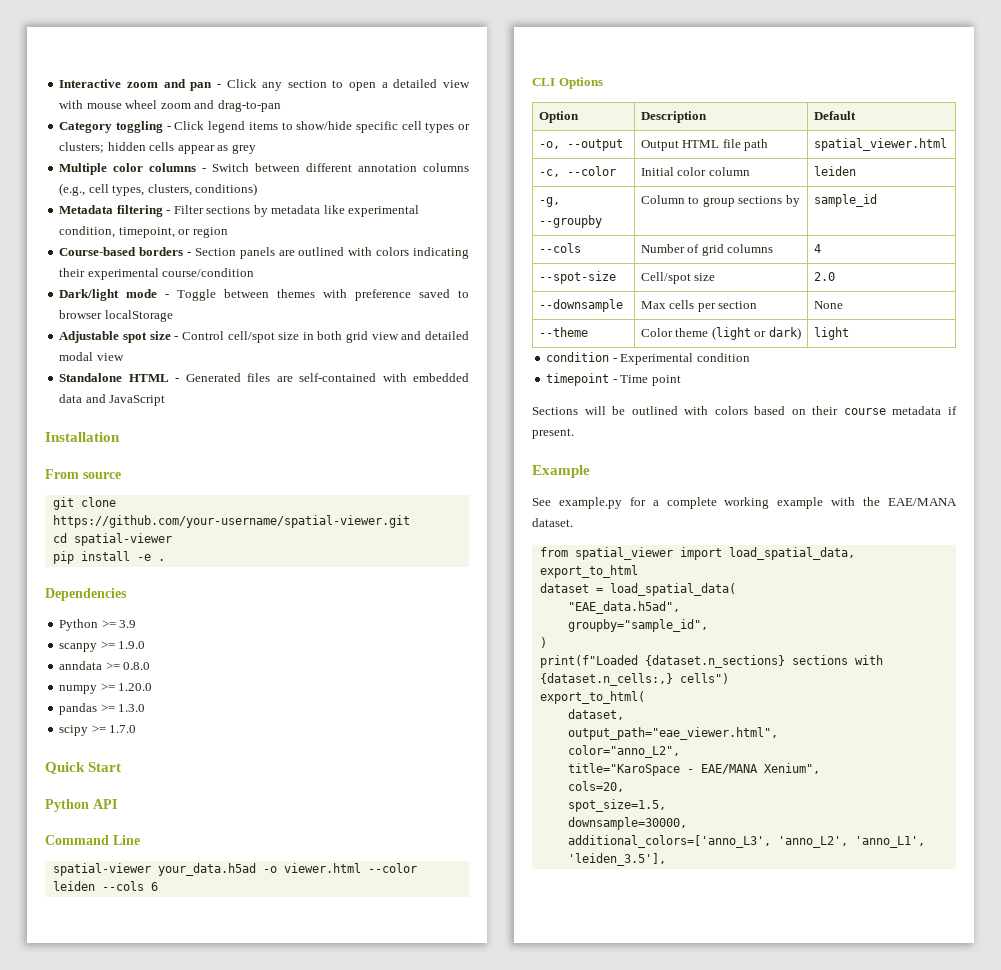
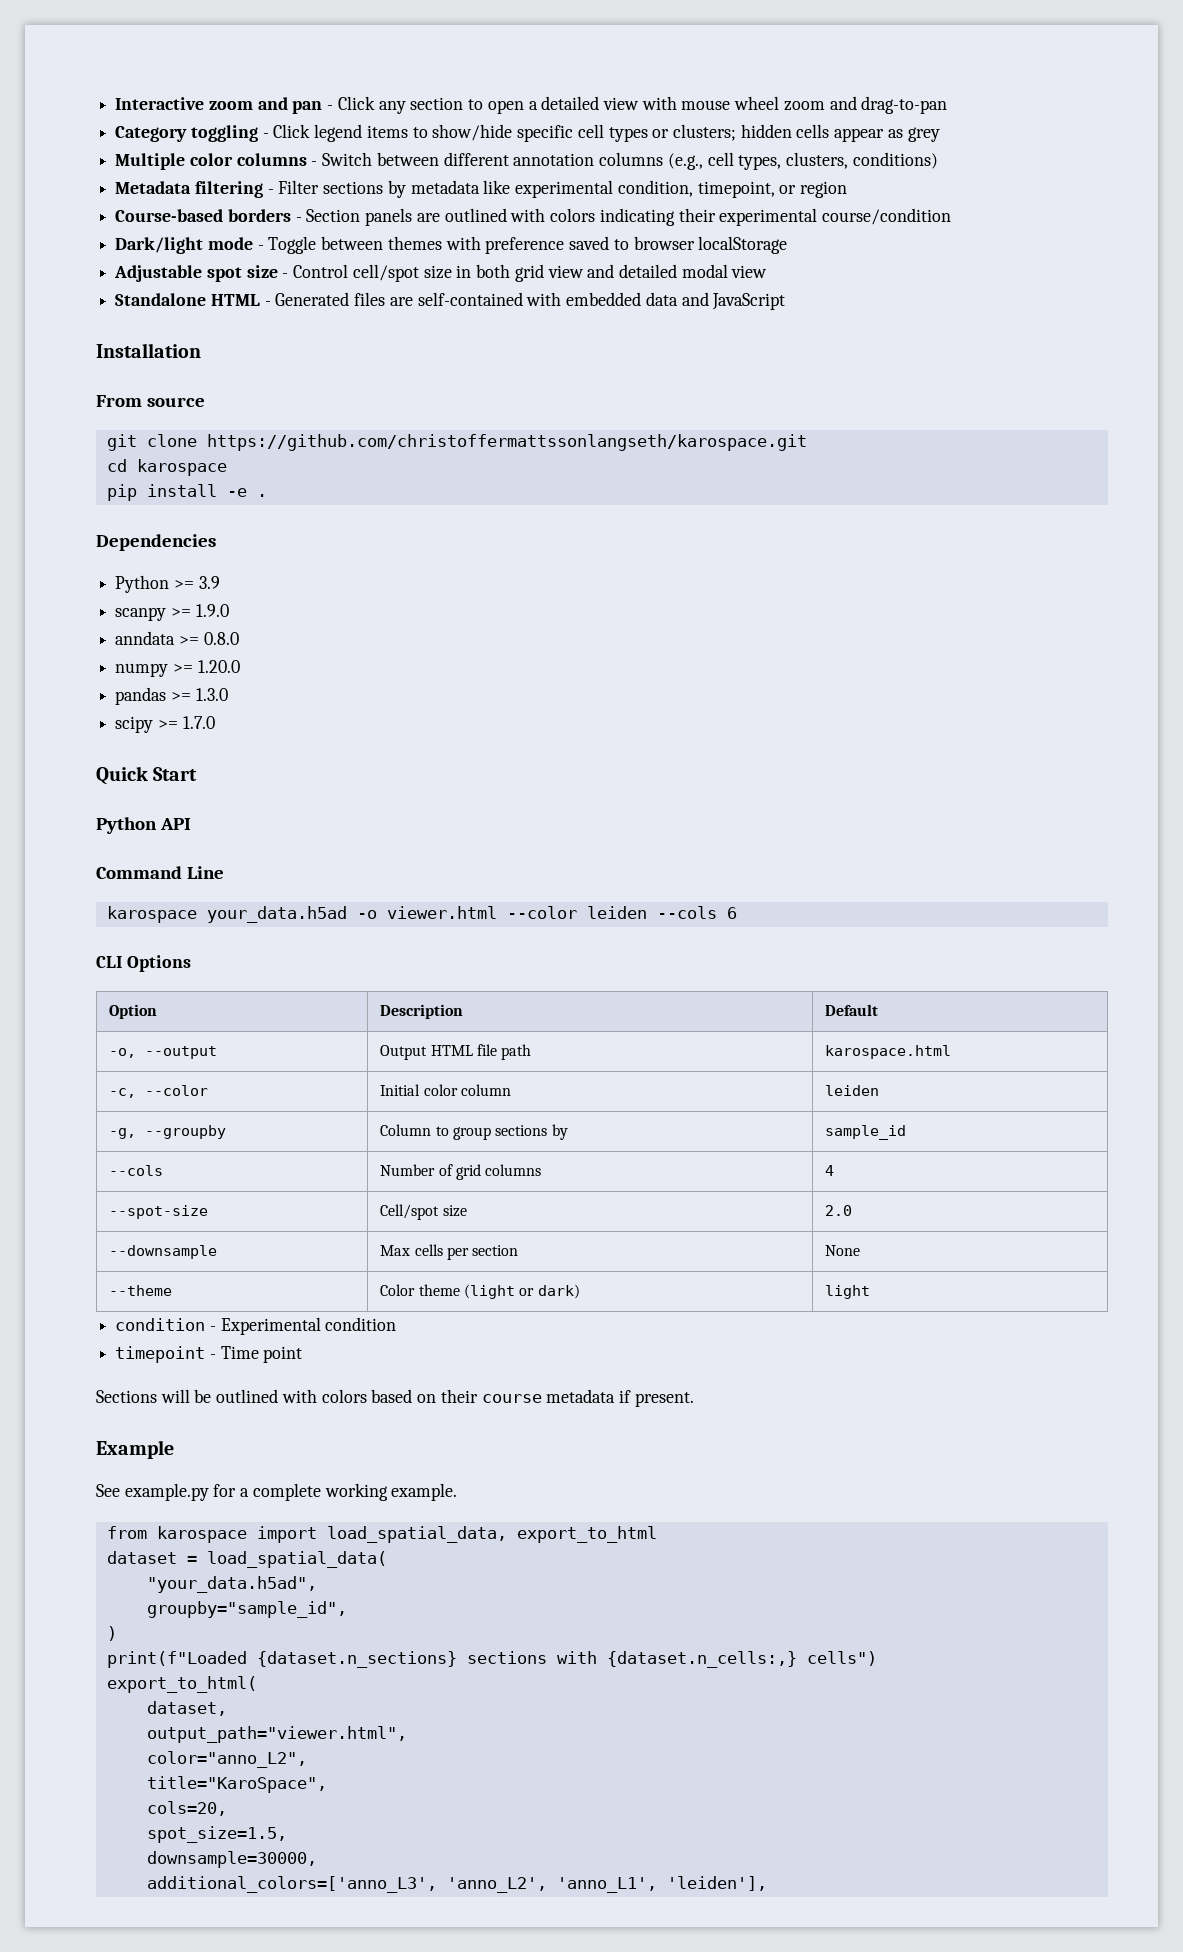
[52,515,410,528] https://github.com/your-username/spatial-viewer.git -> [206,434,807,451] https://github.com/christoffermattssonlangseth/karospace.git
[73,533,172,546] spatial-viewer -> [136,459,227,476] karospace
[52,863,151,876] spatial-viewer -> [106,906,197,923] karospace
[813,138,947,151] spatial_viewer.html -> [825,1045,952,1059] karospace.html
[777,497,957,509] [532,518,573,527] example with the EAE/MANA dataset. -> [391,1483,458,1501] example.
[574,547,673,560] spatial_viewer -> [156,1526,247,1543] karospace
[567,601,680,614] "EAE_data.h5ad", -> [146,1576,317,1593] "your_data.h5ad",
[567,727,778,740] output_path="eae_viewer.html", -> [146,1726,407,1743] output_path="viewer.html",
[567,763,820,776] title="KaroSpace - EAE/MANA Xenium", -> [146,1776,327,1793] title="KaroSpace",
[567,853,666,866] 'leiden_3.5'], -> [666,1876,767,1891] 'leiden'],

